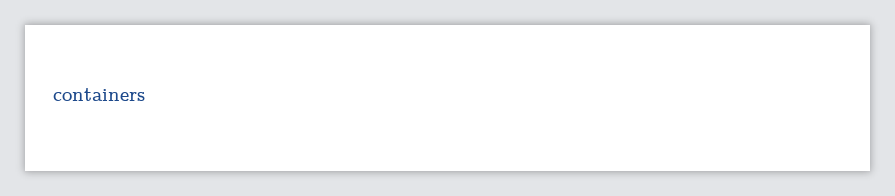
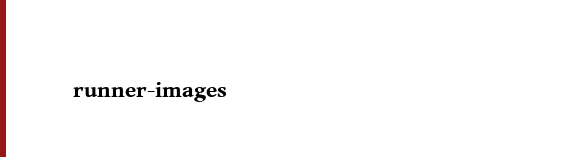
[53,88,145,101] containers -> [73,82,227,102] runner-images

